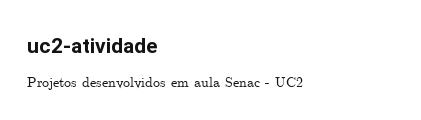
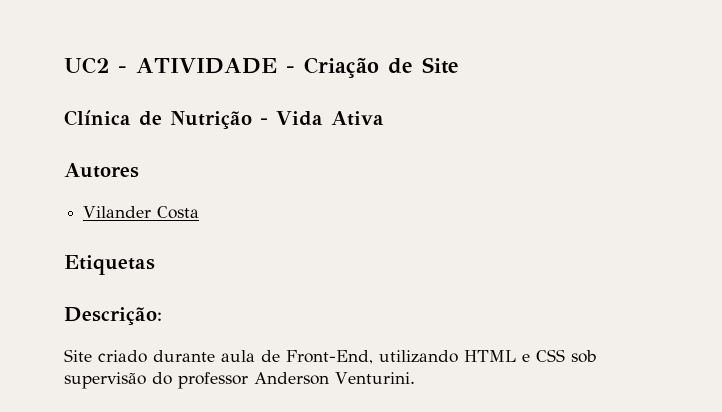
[27,38,157,53] [27,77,303,90] uc2-atividade // Projetos desenvolvidos em aula Senac - UC2 -> [64,57,459,78] [64,110,384,129] [64,163,139,178] [83,206,200,219] [64,255,155,275] [64,307,162,325] [64,349,597,364] [64,372,415,389] UC2 - ATIVIDADE - Criação de Site // Clínica de Nutrição - Vida Ativa // Autores // Vilander Costa // Etiquetas // Descrição: // Site criado durante aula de Front-End, utilizando HTML e CSS sob supervisão do professor Anderson Venturini.

